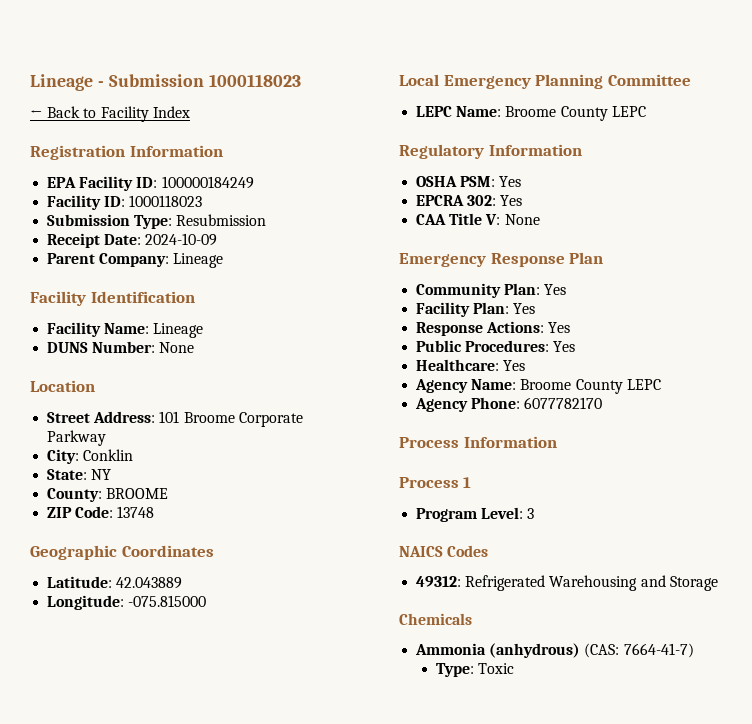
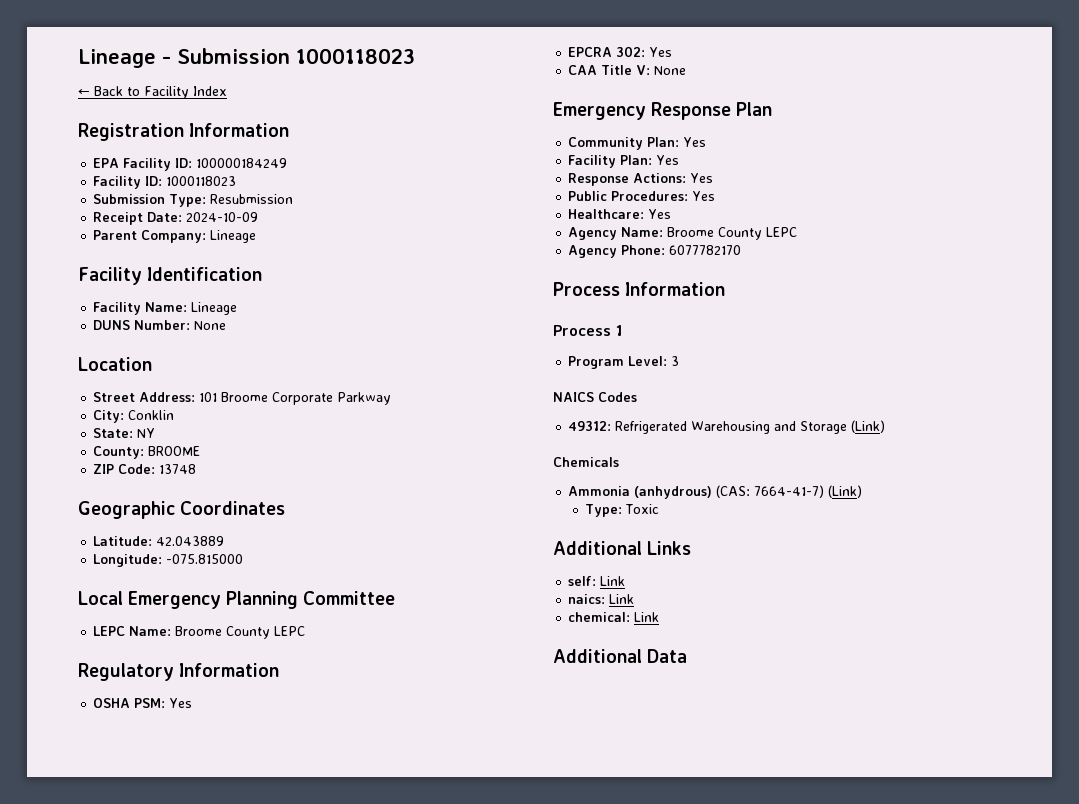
(718, 583) none -> [851,420,886,433] (Link)
(694, 650) none -> [828,485,863,498] (Link)
(514, 668) none -> [553,541,692,555] [568,576,626,586] [568,594,635,604] [568,612,660,622] [553,649,688,663] // Additional Links // self: Link // naics: Link // chemical: Link // Additional Data

